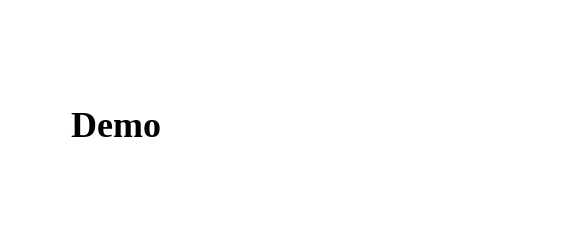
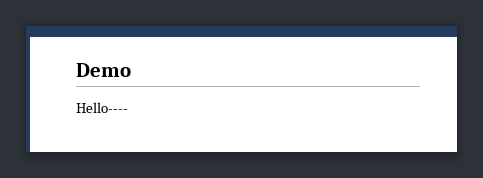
(161, 125) none -> [76,102,128,113] // Hello----

